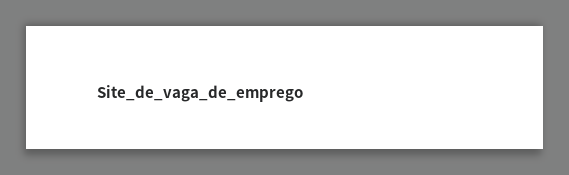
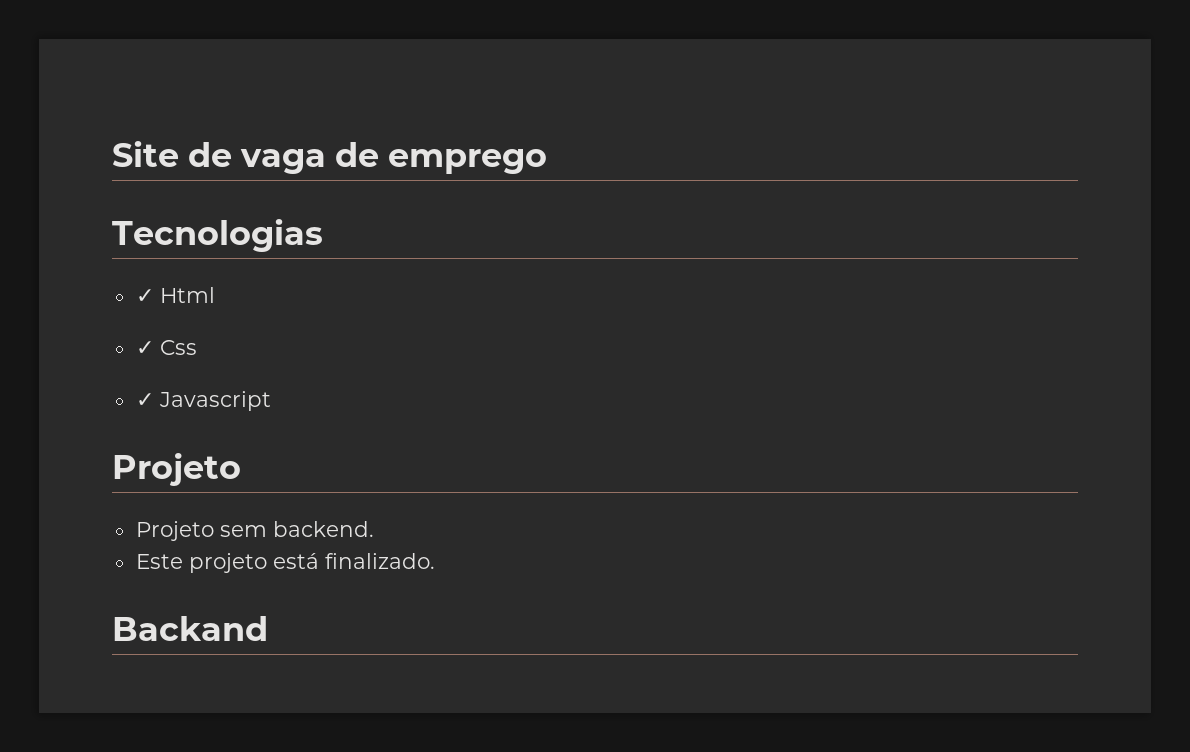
[97,85,303,102] Site_de_vaga_de_emprego -> [112,141,548,174] [112,219,323,252] [135,287,215,303] [135,340,197,355] [135,391,271,411] [112,453,241,486] [135,521,374,541] [135,553,435,573] [112,616,268,641] Site de vaga de emprego // Tecnologias // ✓ Html // ✓ Css // ✓ Javascript // Projeto // Projeto sem backend. // Este projeto está finalizado. // Backand

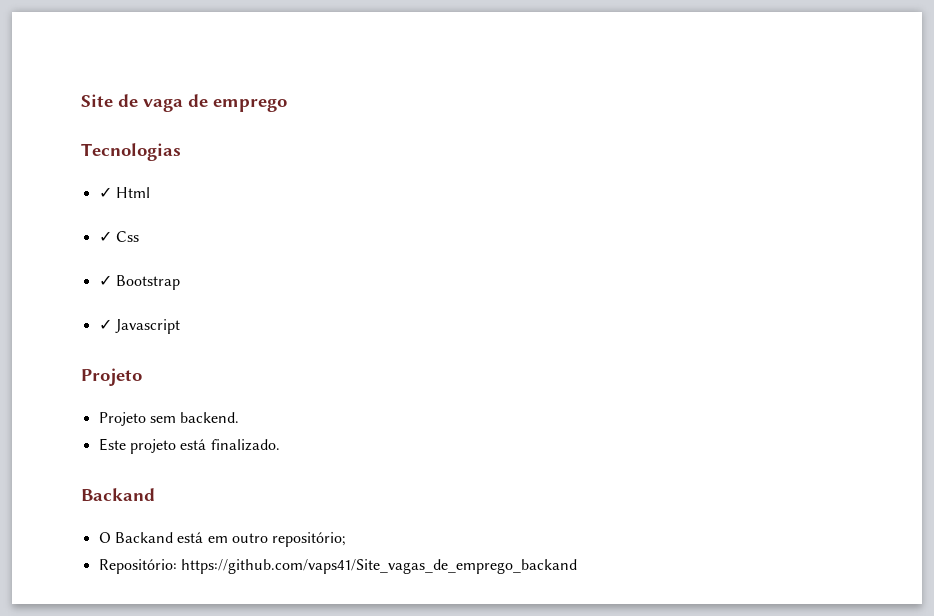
(197, 347) none -> [98,275,180,290] // ✓ Bootstrap
(268, 628) none -> [98,532,347,547] [98,559,577,574] // O Backand está em outro repositório; // Repositório: https://github.com/vaps41/Site_vagas_de_emprego_backand

